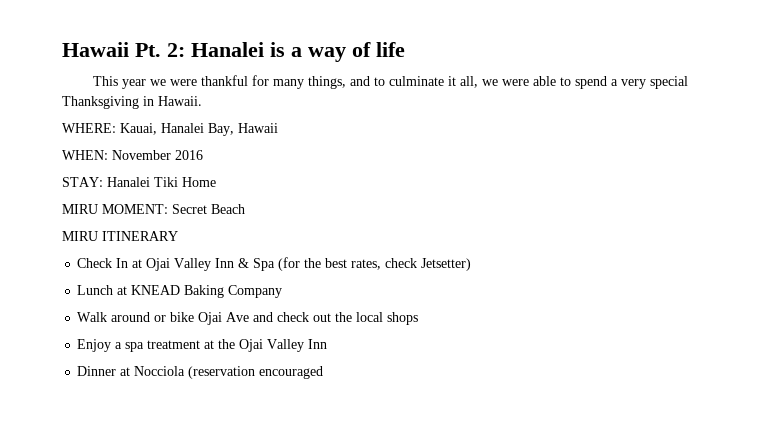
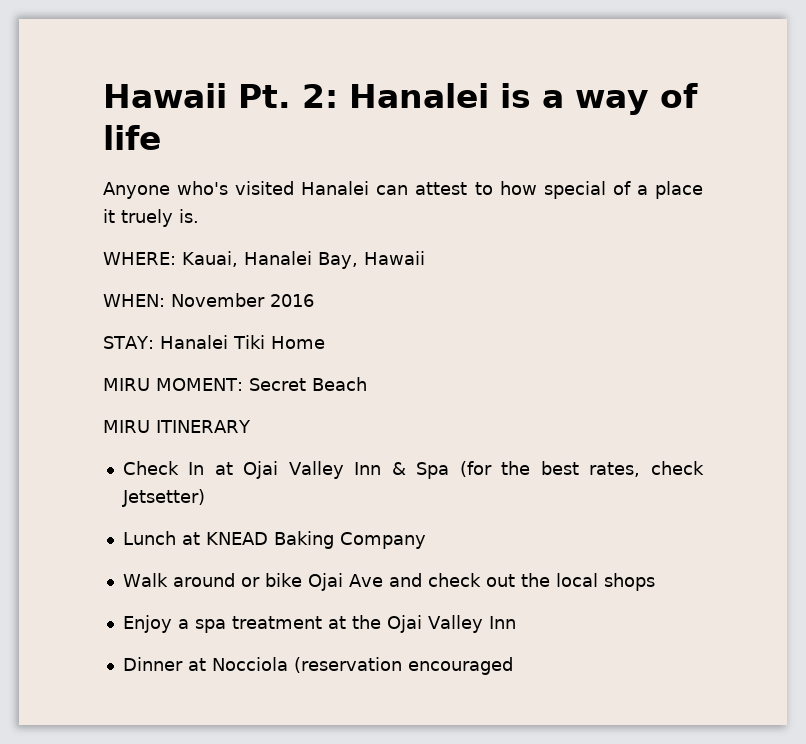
[92,75,688,89] [62,96,202,109] This year we were thankful for many things, and to culminate it all, we were able to spend a very special Thanksgiving in Hawaii. -> [103,181,703,199] [103,209,199,227] Anyone who's visited Hanalei can attest to how special of a place it truely is.

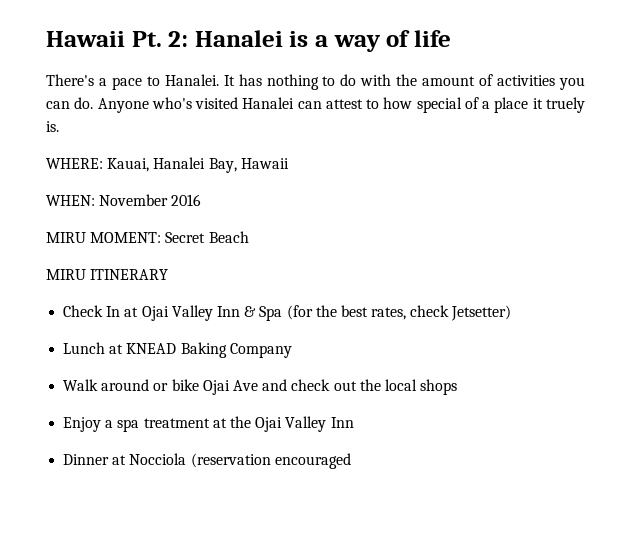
(161, 137) none -> [46,74,585,90] [46,97,94,109] There's a pace to Hanalei. It has nothing to do with the amount of activities you can do.
[103,335,325,349] // STAY: Hanalei Tiki Home -> (202, 200) none

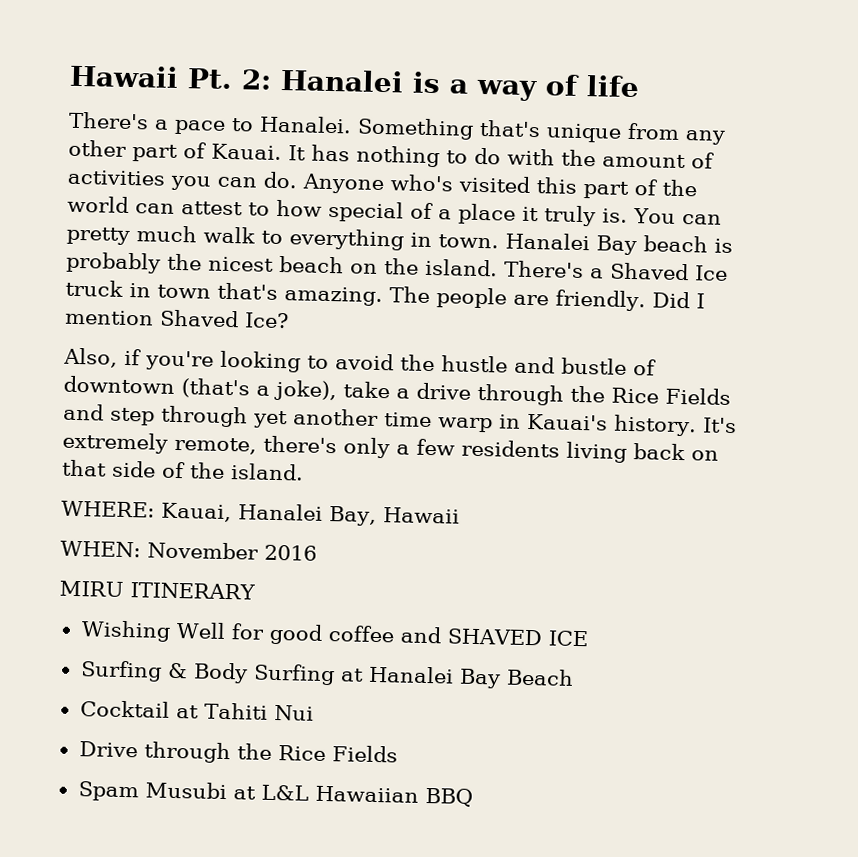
(219, 80) none -> [357,117,725,145] [68,139,282,162] Something that's unique from any other part of Kauai.
[242,97,295,109] Hanalei -> [536,177,697,199] [67,195,129,213] this part of the world
[545,97,585,113] truely -> [544,205,596,227] truly
(59, 126) none -> [633,208,722,225] [66,225,733,256] [66,251,728,281] [65,279,705,312] [65,309,289,329] [63,347,657,376] [63,375,731,406] [63,403,737,437] [62,431,719,463] [61,459,304,481] You can pretty much walk to everything in town. Hanalei Bay beach is probably the nicest beach on the island. There's a Shaved Ice truck in town that's amazing. The people are friendly. Did I mention Shaved Ice? // Also, if you're looking to avoid the hustle and bustle of downtown (that's a joke), take a drive through the Rice Fields and step through yet another time warp in Kauai's history. It's extremely remote, there's only a few residents living back on that side of the island.
[90,231,249,243] [46,269,169,280] [63,305,512,321] [63,342,292,358] [63,379,458,395] [63,416,354,432] [63,453,351,469] MOMENT: Secret Beach // MIRU ITINERARY // Check In at Ojai Valley Inn & Spa (for the best rates, check Jetsetter) // Lunch at KNEAD Baking Company // Walk around or bike Ojai Ave and check out the local shops // Enjoy a spa treatment at the Ojai Valley Inn // Dinner at Nocciola (reservation encouraged -> [130,582,256,600] [80,620,588,647] [79,660,574,689] [79,700,314,721] [78,741,398,764] [77,781,473,807] ITINERARY // Wishing Well for good coffee and SHAVED ICE // Surfing & Body Surfing at Hanalei Bay Beach // Cocktail at Tahiti Nui // Drive through the Rice Fields // Spam Musubi at L&L Hawaiian BBQ

